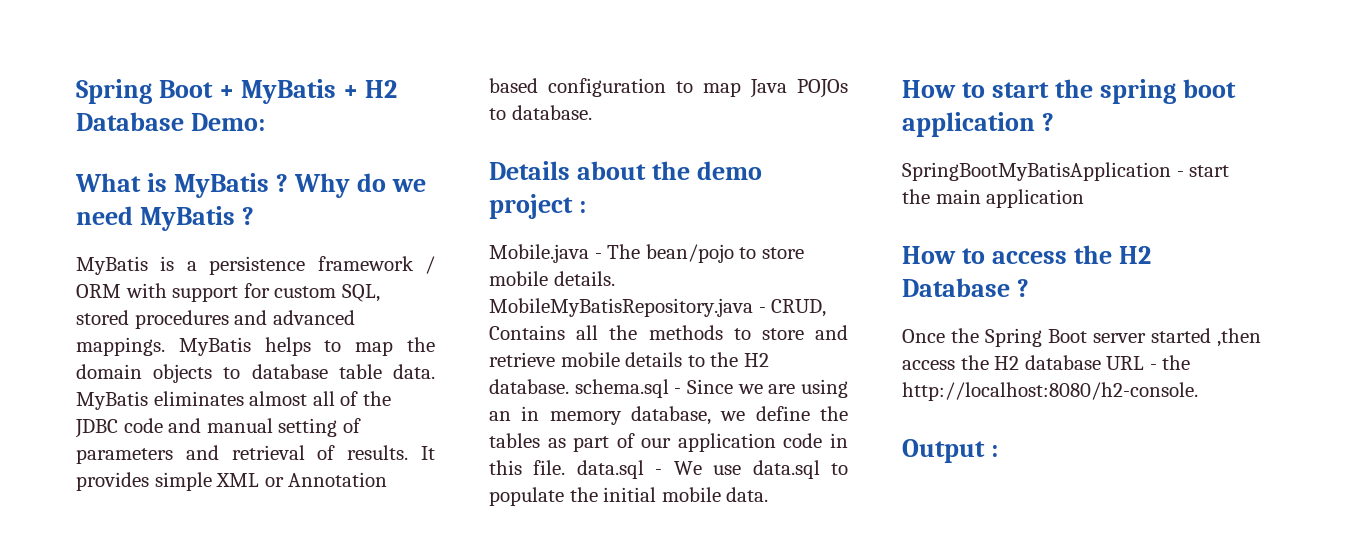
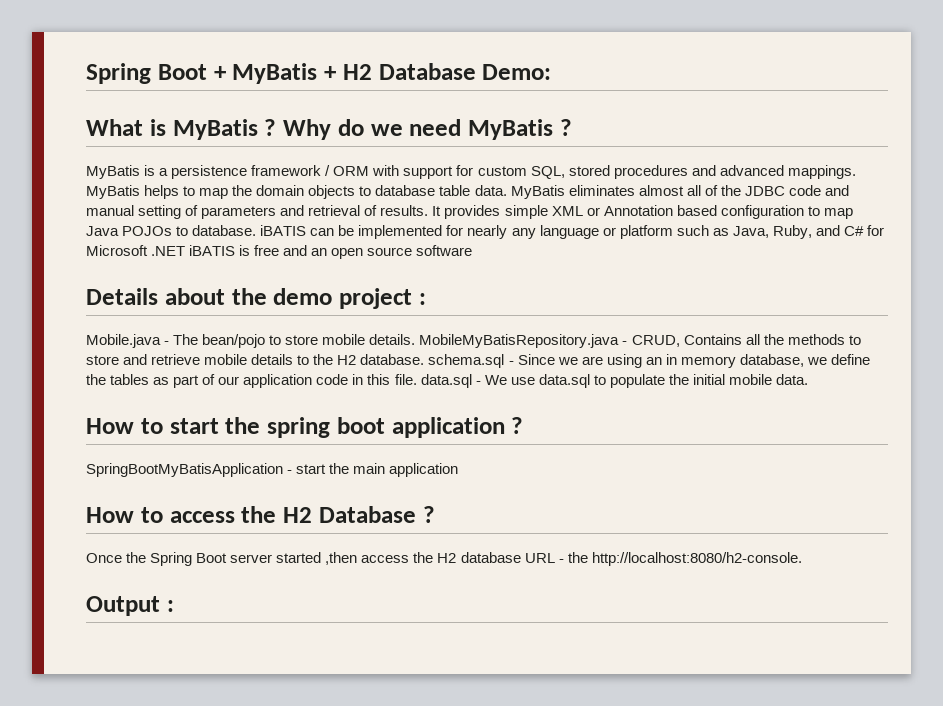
(592, 112) none -> [260,225,884,239] [86,245,473,259] iBATIS can be implemented for nearly any language or platform such as Java, Ruby, and C# for Microsoft .NET iBATIS is free and an open source software

